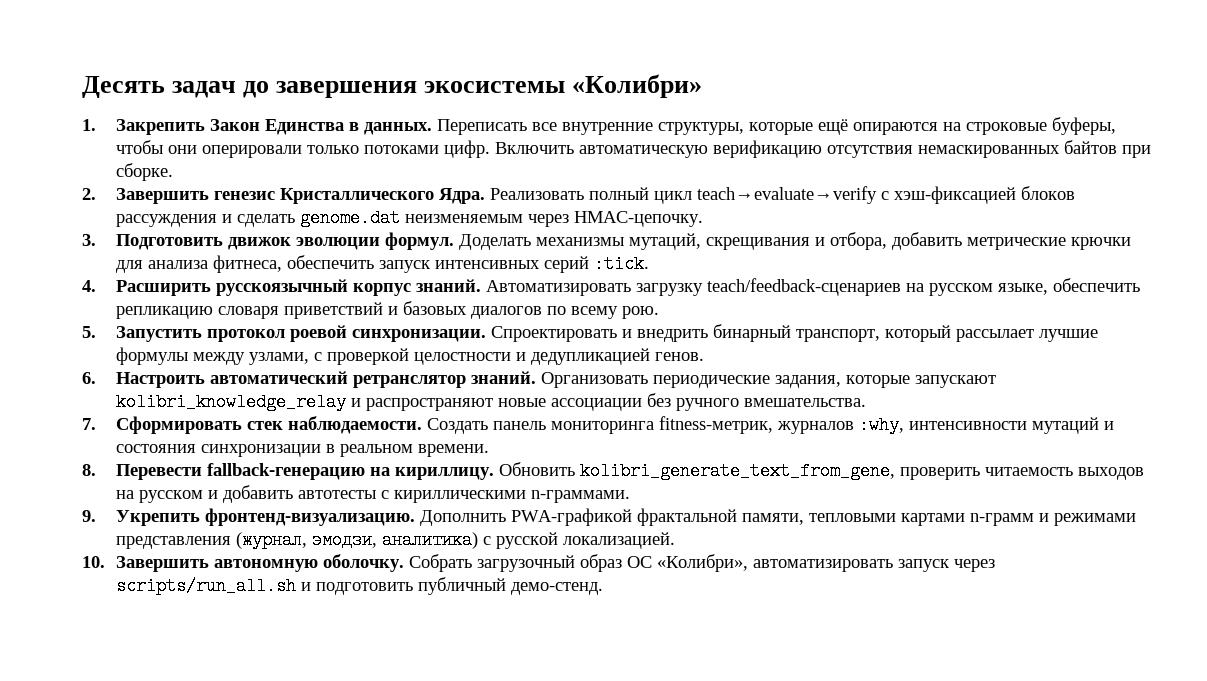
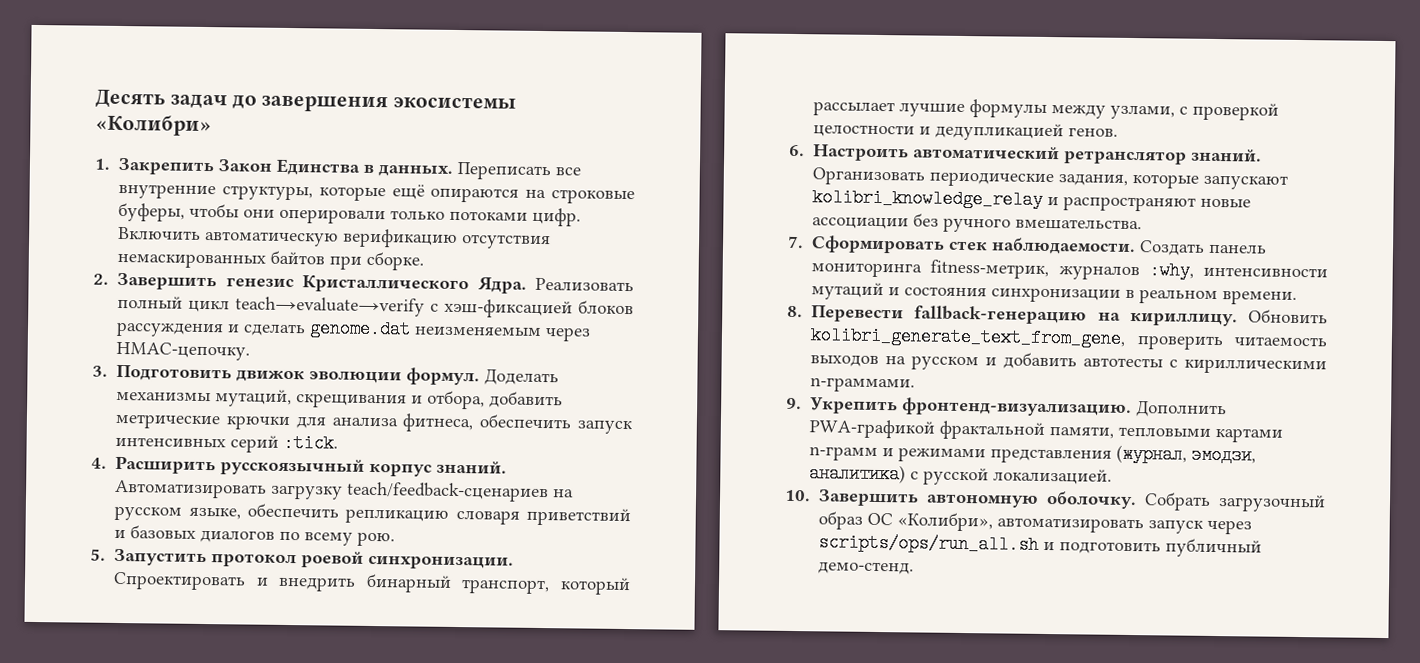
[115,577,296,595] scripts/run_all.sh -> [818,533,1040,554] scripts/ops/run_all.sh

